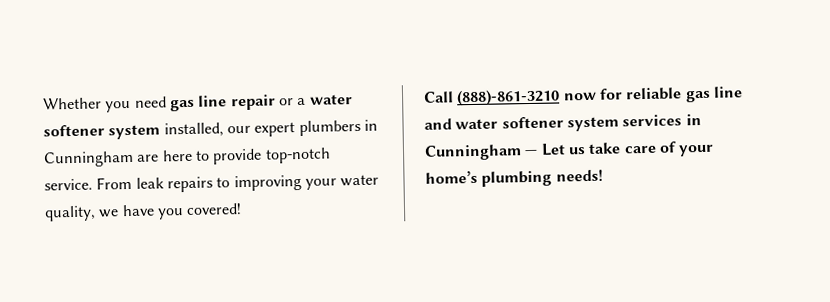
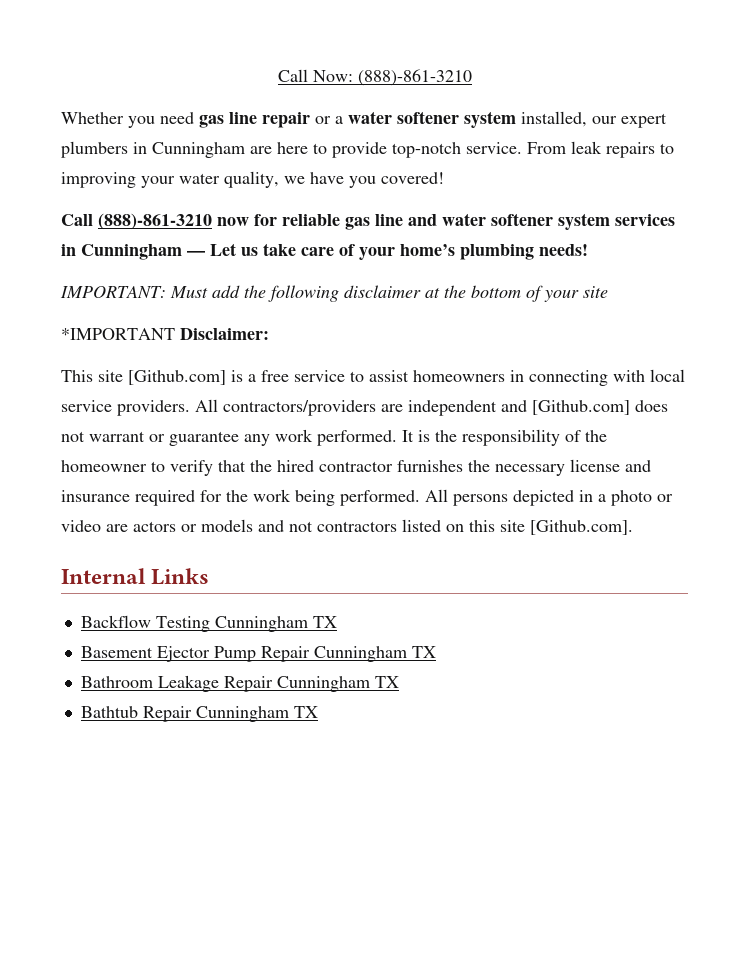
(43, 103) none -> [277,69,472,86] Call Now: (888)-861-3210 //
(603, 176) none -> [60,285,608,302] [61,328,269,340] [61,369,685,386] [61,399,668,416] [61,429,607,446] [61,459,651,476] [61,489,673,506] [61,519,633,535] [61,568,210,585] [80,615,337,632] [80,646,436,662] [80,675,399,692] [80,706,318,722] // IMPORTANT: Must add the following disclaimer at the bottom of your site // *IMPORTANT Disclaimer: // This site [Github.com] is a free service to assist homeowners in connecting with local service providers. All contractors/providers are independent and [Github.com] does not warrant or guarantee any work performed. It is the responsibility of the homeowner to verify that the hired contractor furnishes the necessary license and insurance required for the work being performed. All persons depicted in a photo or video are actors or models and not contractors listed on this site [Github.com]. // Internal Links // Backflow Testing Cunningham TX // Basement Ejector Pump Repair Cunningham TX // Bathroom Leakage Repair Cunningham TX // Bathtub Repair Cunningham TX

